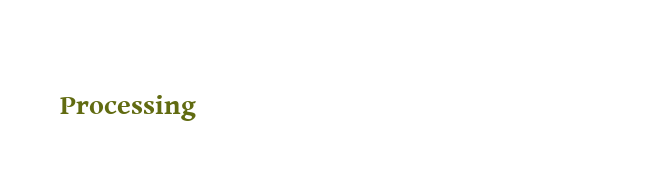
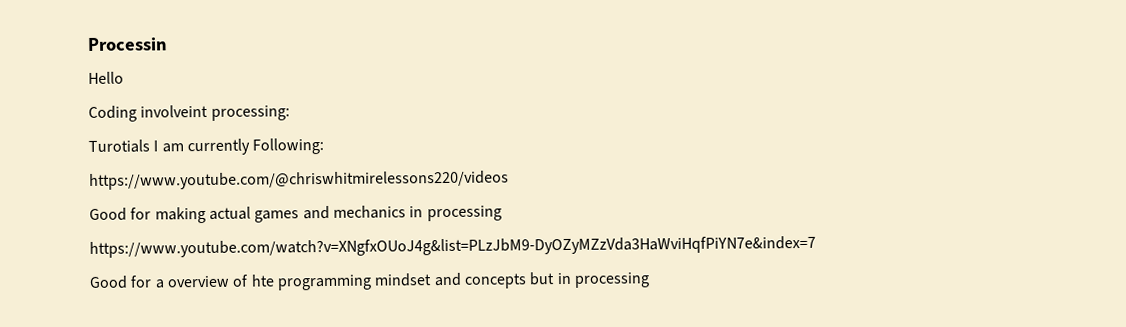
[60,95,196,121] Processing -> [87,37,168,51] [88,71,124,84] [88,104,290,122] [88,137,325,156] [89,170,509,190] [89,205,502,224] [89,235,816,258] [89,272,650,291] Processin // Hello // Coding involveint processing: // Turotials I am currently Following: // https://www.youtube.com/@chriswhitmirelessons220/videos // Good for making actual games and mechanics in processing // https://www.youtube.com/watch?v=XNgfxOUoJ4g&list=PLzJbM9-DyOZyMZzVda3HaWviHqfPiYN7e&index=7 // Good for a overview of hte programming mindset and concepts but in processing

